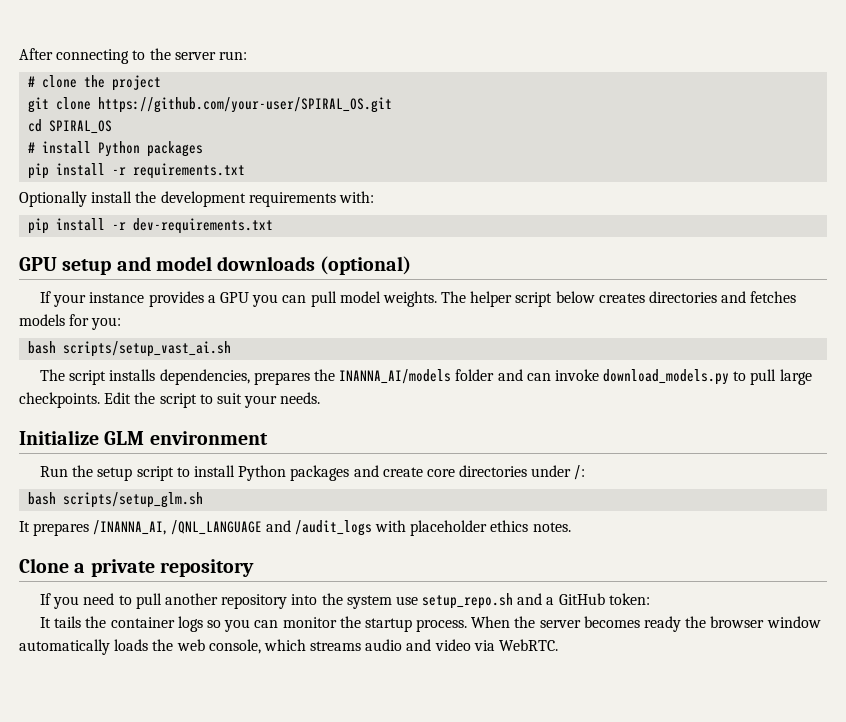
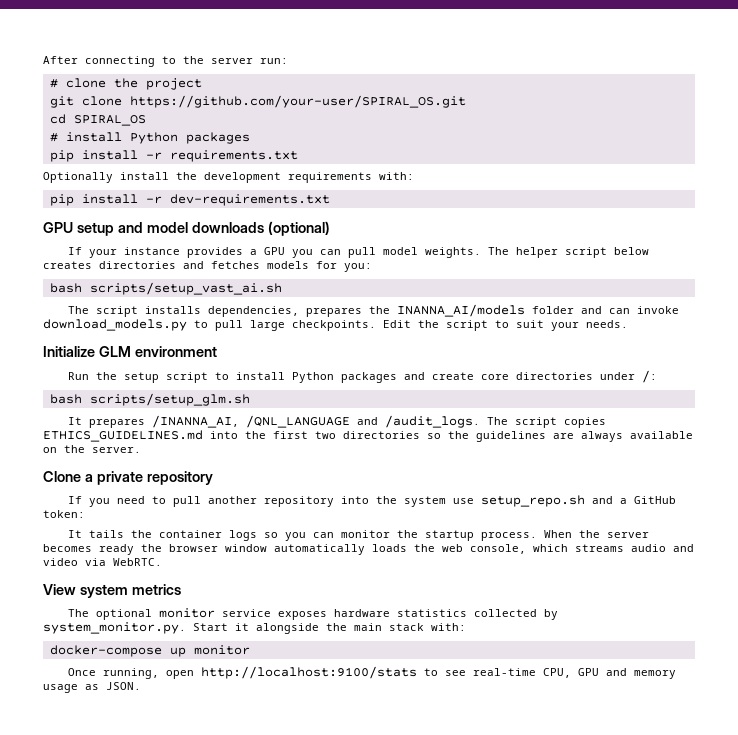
[294,520,571,536] /audit_logs with placeholder ethics notes. -> [384,415,606,428] [43,430,693,442] [43,445,141,453] /audit_logs. The script copies ETHICS_GUIDELINES.md into the first two directories so the guidelines are always available on the server.
(559, 645) none -> [43,584,181,598] [67,608,558,620] [43,622,466,634] [49,645,250,657] [67,666,676,679] [43,682,141,693] // View system metrics // The optional monitor service exposes hardware statistics collected by system_monitor.py. Start it alongside the main stack with: // docker-compose up monitor // Once running, open http://localhost:9100/stats to see real‑time CPU, GPU and memory usage as JSON.

